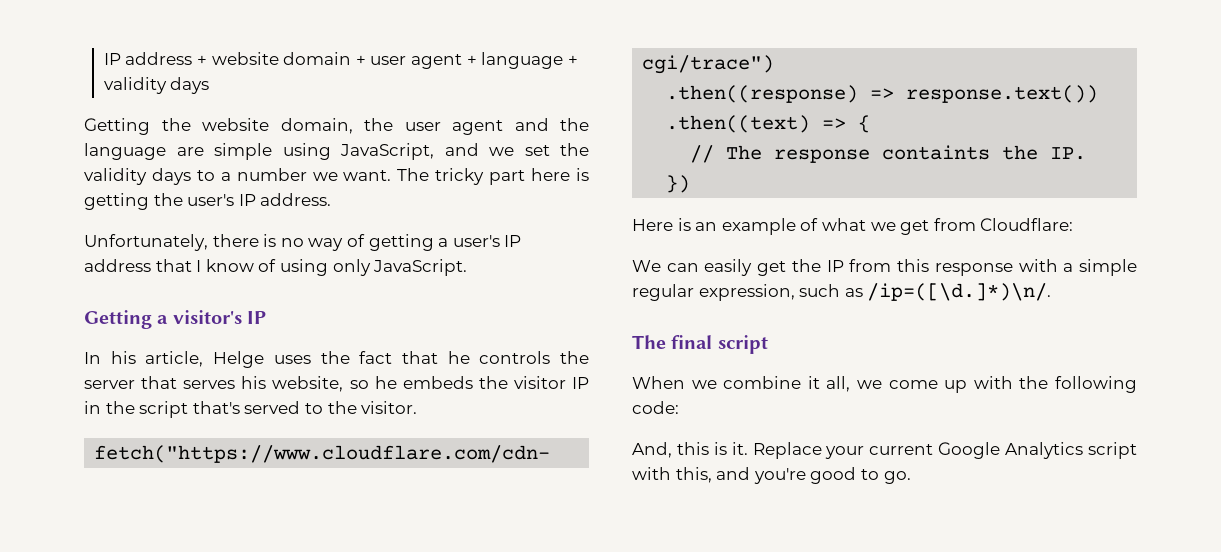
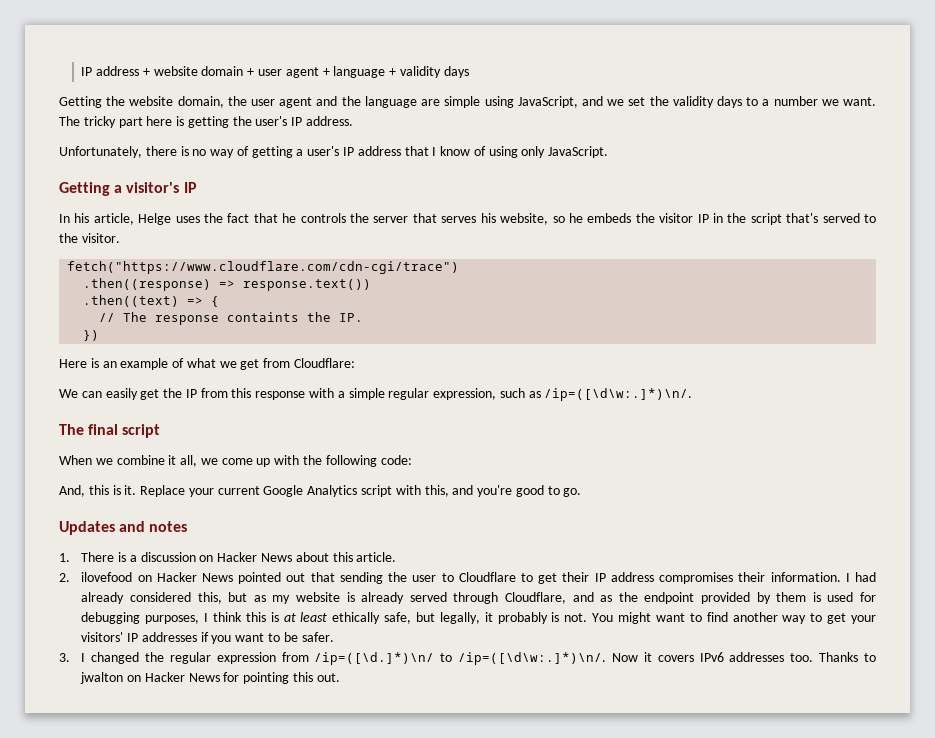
[867,283,1052,301] /ip=([\d.]*)\n/. -> [544,388,693,401] /ip=([\d\w:.]*)\n/.
(911, 477) none -> [59,521,188,535] [59,552,397,562] [59,572,876,584] [81,592,876,604] [81,612,877,624] [81,632,334,644] [59,652,877,665] [80,672,340,684] // Updates and notes // 1. There is a discussion on Hacker News about this article. // 2. ilovefood on Hacker News pointed out that sending the user to Cloudflare to get their IP address compromises their information. I had already considered this, but as my website is already served through Cloudflare, and as the endpoint provided by them is used for debugging purposes, I think this is at least ethically safe, but legally, it probably is not. You might want to find another way to get your visitors' IP addresses if you want to be safer. // 3. I changed the regular expression from /ip=([\d.]*)\n/ to /ip=([\d\w:.]*)\n/. Now it covers IPv6 addresses too. Thanks to jwalton on Hacker News for pointing this out.

